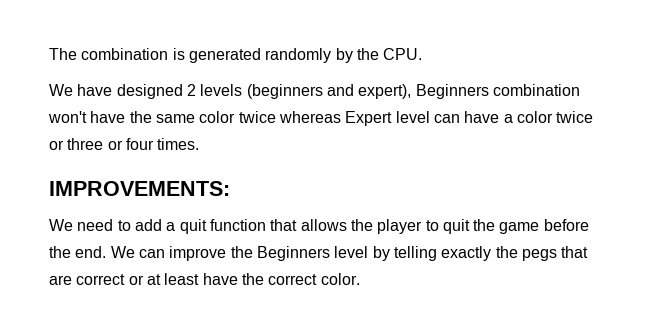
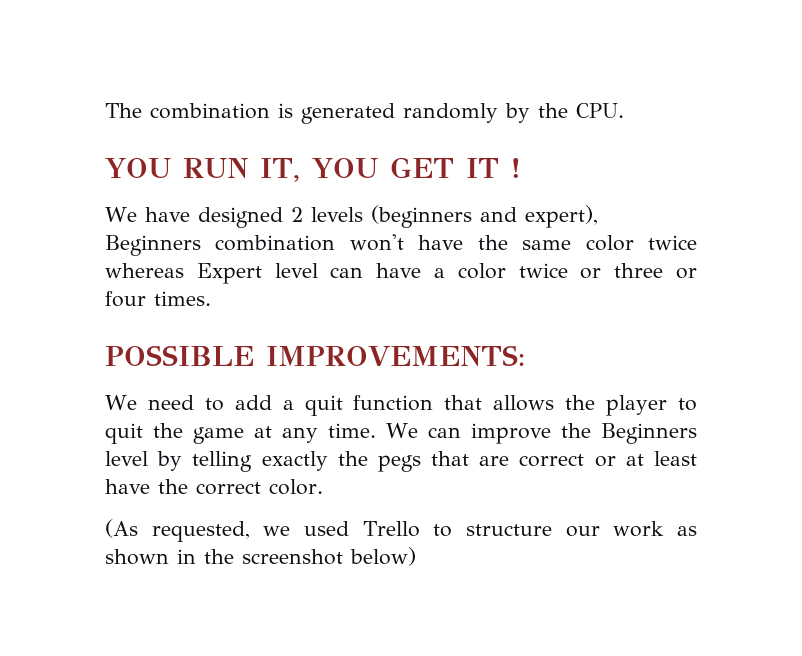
(423, 54) none -> [105,157,520,182] // YOU RUN IT, YOU GET IT !
(200, 144) none -> [105,345,254,366] POSSIBLE
[543,219,589,231] [49,246,107,258] before the end. -> [254,423,377,443] at any time.
(360, 279) none -> [105,519,697,542] [105,547,416,566] // (As requested, we used Trello to structure our work as shown in the screenshot below)

